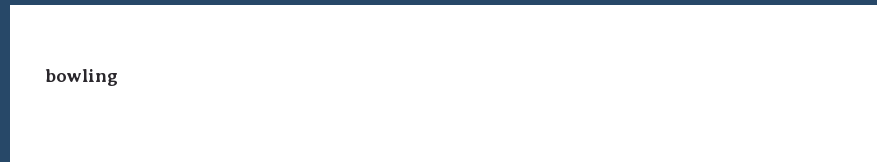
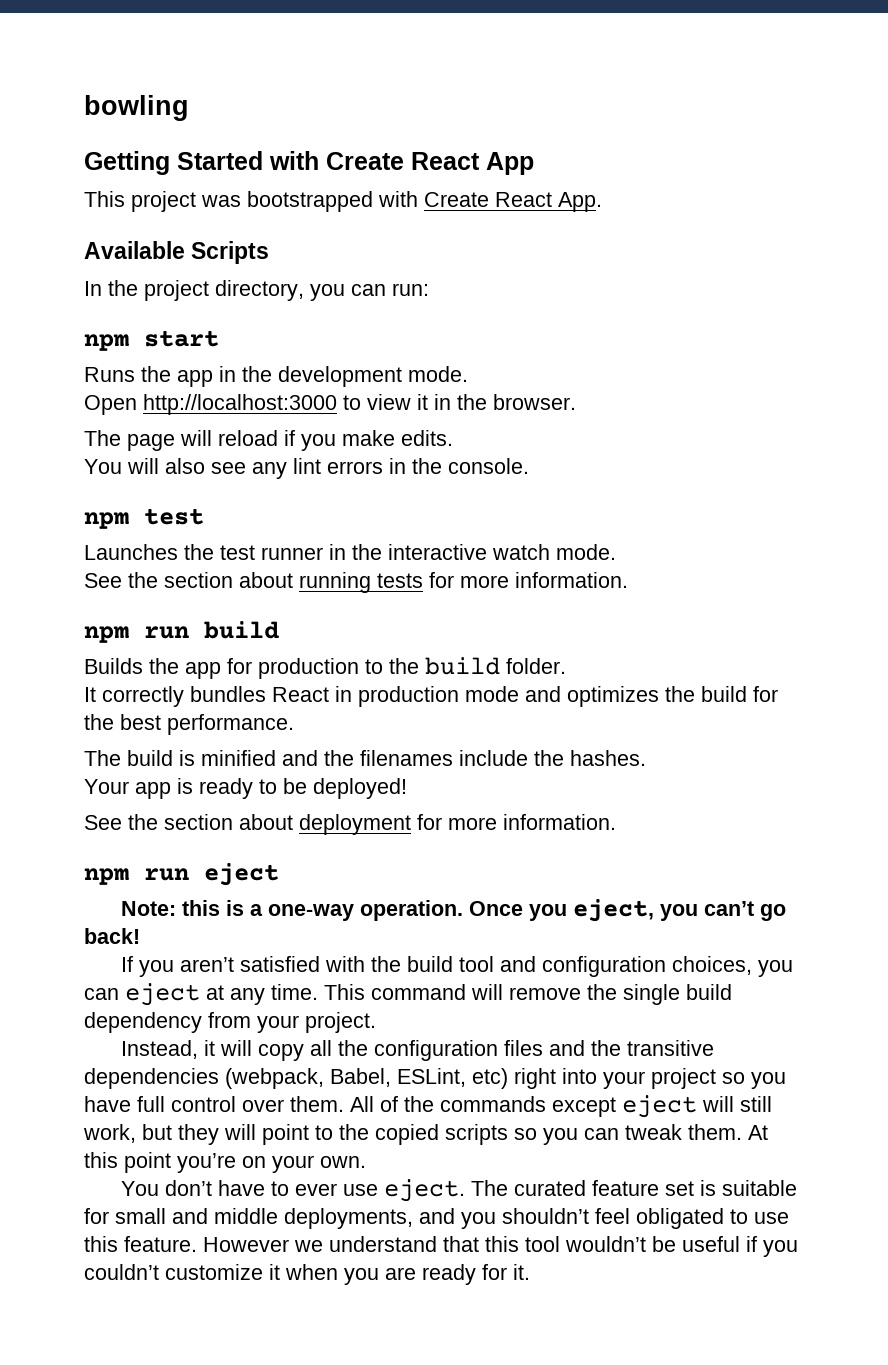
(118, 77) none -> [84,151,534,175] [84,191,602,212] [84,241,270,264] [84,280,429,301] [84,330,219,351] [84,366,468,387] [84,394,576,415] [84,430,453,451] [84,458,529,479] [84,508,204,529] [84,544,616,560] [84,572,628,593] [84,621,279,643] [84,657,566,679] [84,686,778,707] [84,714,294,735] [84,750,646,766] [84,778,407,799] [84,814,616,835] [84,863,279,886] [120,899,786,922] [84,928,140,944] [120,956,793,977] [84,983,732,1006] [84,1012,376,1033] [120,1040,714,1061] [84,1068,786,1089] [84,1095,772,1118] [83,1124,768,1145] [84,1152,366,1173] [120,1179,797,1202] [84,1208,789,1229] [84,1236,798,1257] [84,1264,530,1285] // Getting Started with Create React App // This project was bootstrapped with Create React App. // Available Scripts // In the project directory, you can run: // npm start // Runs the app in the development mode. // Open http://localhost:3000 to view it in the browser. // The page will reload if you make edits. // You will also see any lint errors in the console. // npm test // Launches the test runner in the interactive watch mode. // See the section about running tests for more information. // npm run build // Builds the app for production to the build folder. // It correctly bundles React in production mode and optimizes the build for the best performance. // The build is minified and the filenames include the hashes. // Your app is ready to be deployed! // See the section about deployment for more information. // npm run eject // Note: this is a one-way operation. Once you eject, you can’t go back! // If you aren’t satisfied with the build tool and configuration choices, you can eject at any time. This command will remove the single build dependency from your project. // Instead, it will copy all the configuration files and the transitive dependencies (webpack, Babel, ESLint, etc) right into your project so you have full control over them. All of the commands except eject will still work, but they will point to the copied scripts so you can tweak them. At this point you’re on your own. // You don’t have to ever use eject. The curated feature set is suitable for small and middle deployments, and you shouldn’t feel obligated to use this feature. However we understand that this tool wouldn’t be useful if you couldn’t customize it when you are ready for it.

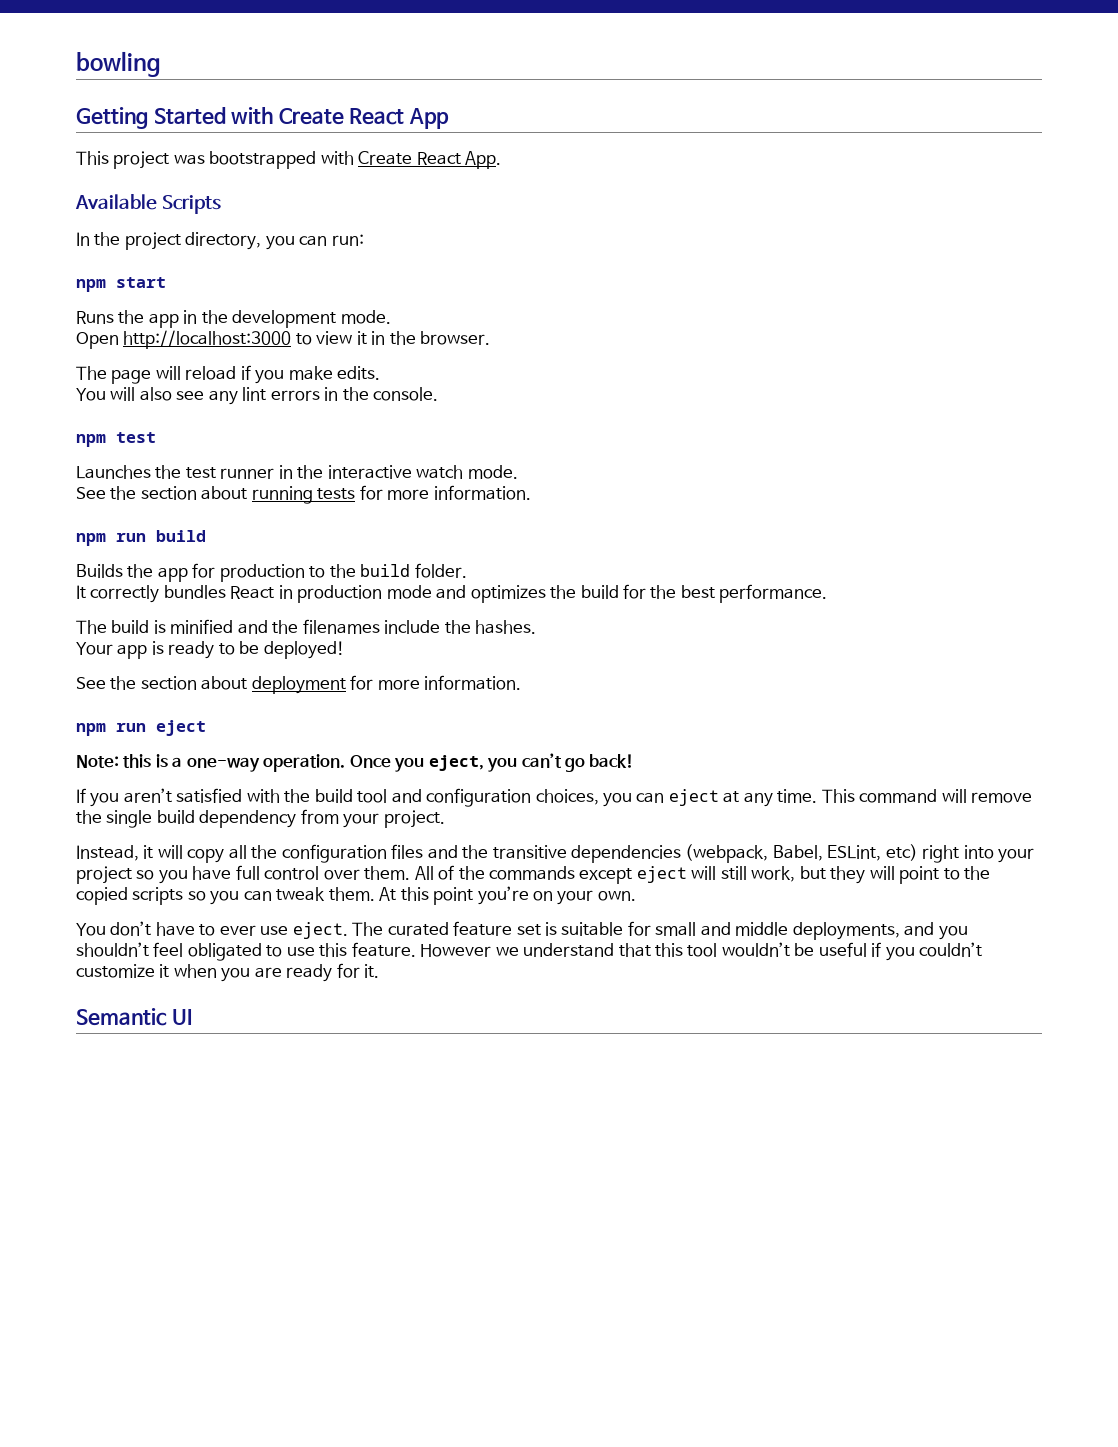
(530, 1272) none -> [76,1008,192,1026] // Semantic UI

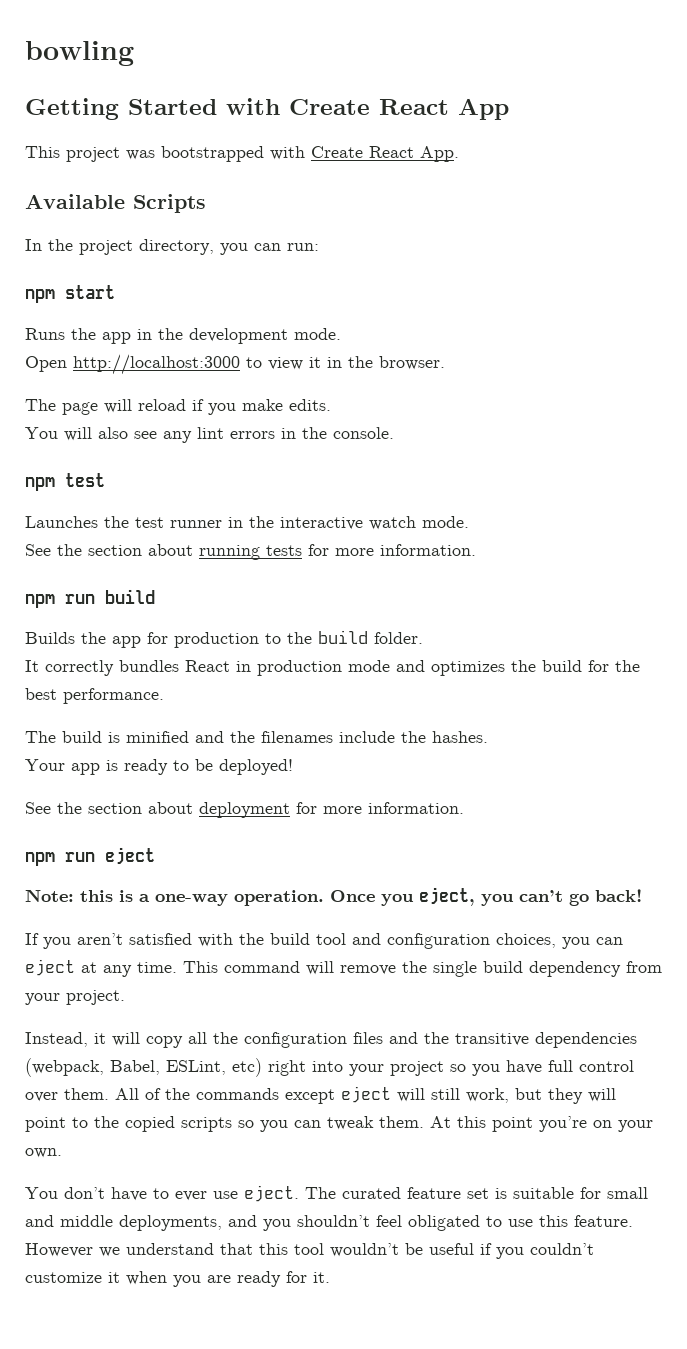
[76,1008,192,1026] // Semantic UI -> (330, 1277) none

